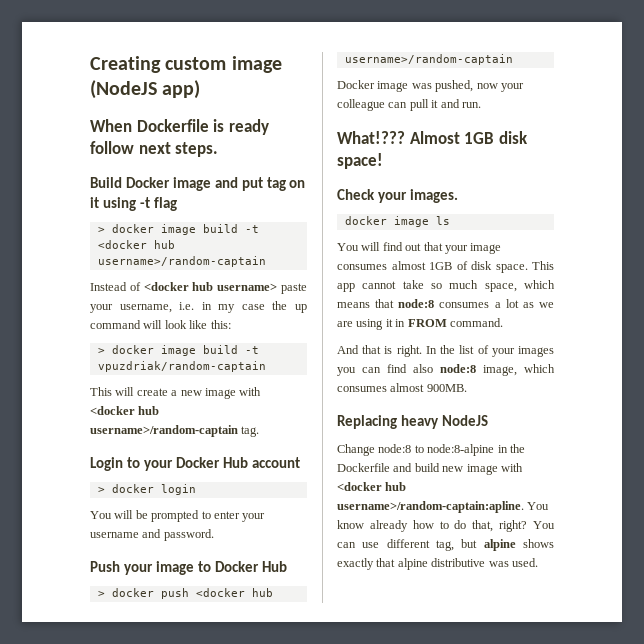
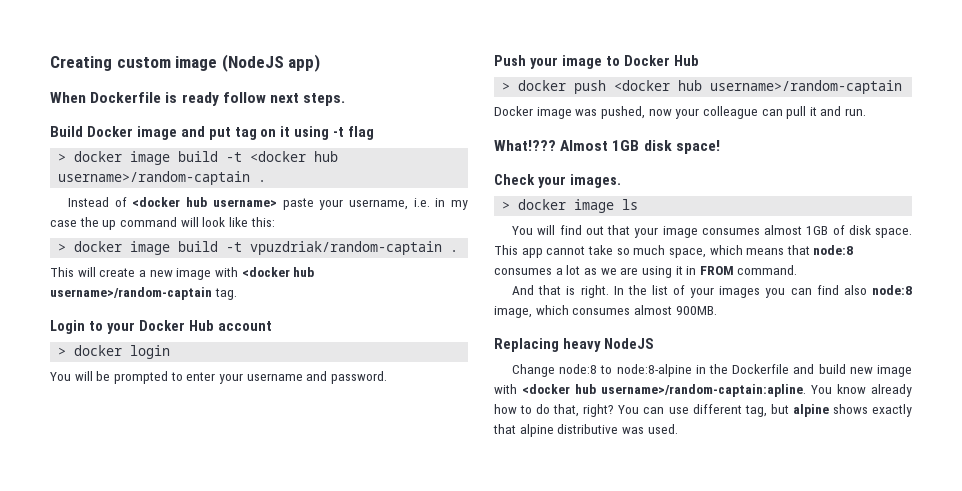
(266, 261) none -> [258,180,267,182] .
(266, 366) none -> [450,250,459,252] .
(458, 196) none -> [502,201,511,210] >

